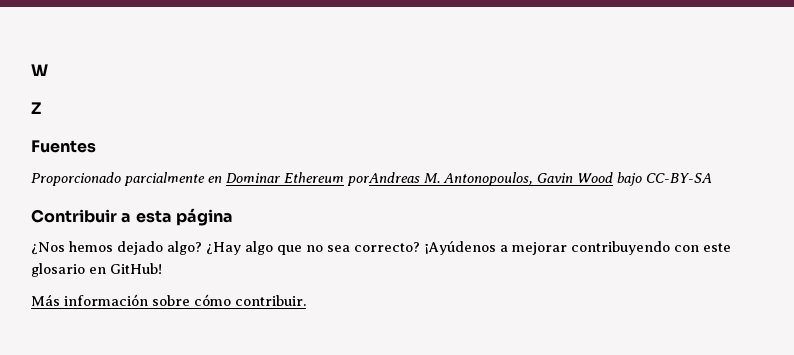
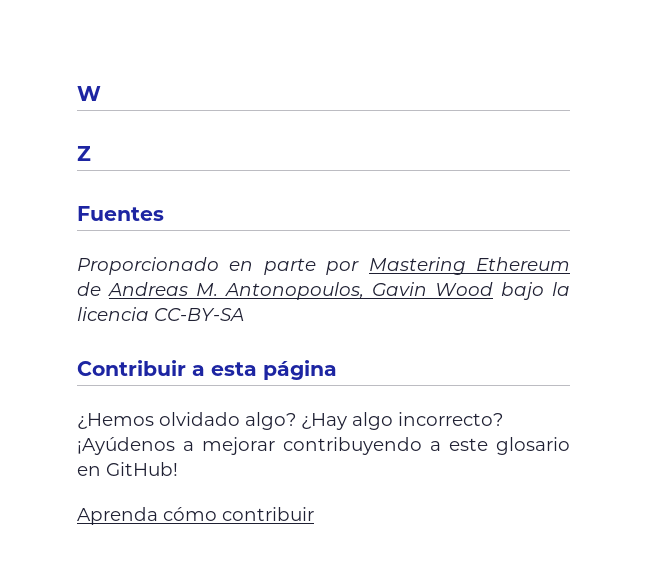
[124,172,420,186] parcialmente en Dominar Ethereum porAndreas -> [229,257,570,275] [77,282,188,296] en parte por Mastering Ethereum de Andreas
(642, 179) none -> [552,282,570,296] [77,307,149,321] la licencia
[31,241,420,255] ¿Nos hemos dejado algo? ¿Hay algo que no sea correcto? -> [77,412,503,430] ¿Hemos olvidado algo? ¿Hay algo incorrecto?
[674,245,699,252] con -> [430,441,441,451] a
[31,294,306,306] Más información sobre cómo contribuir. -> [77,507,314,525] Aprenda cómo contribuir

